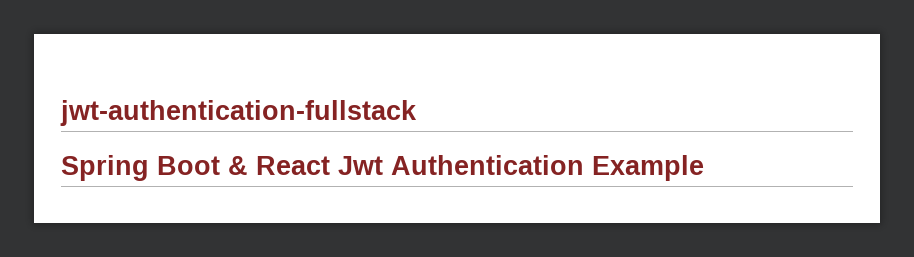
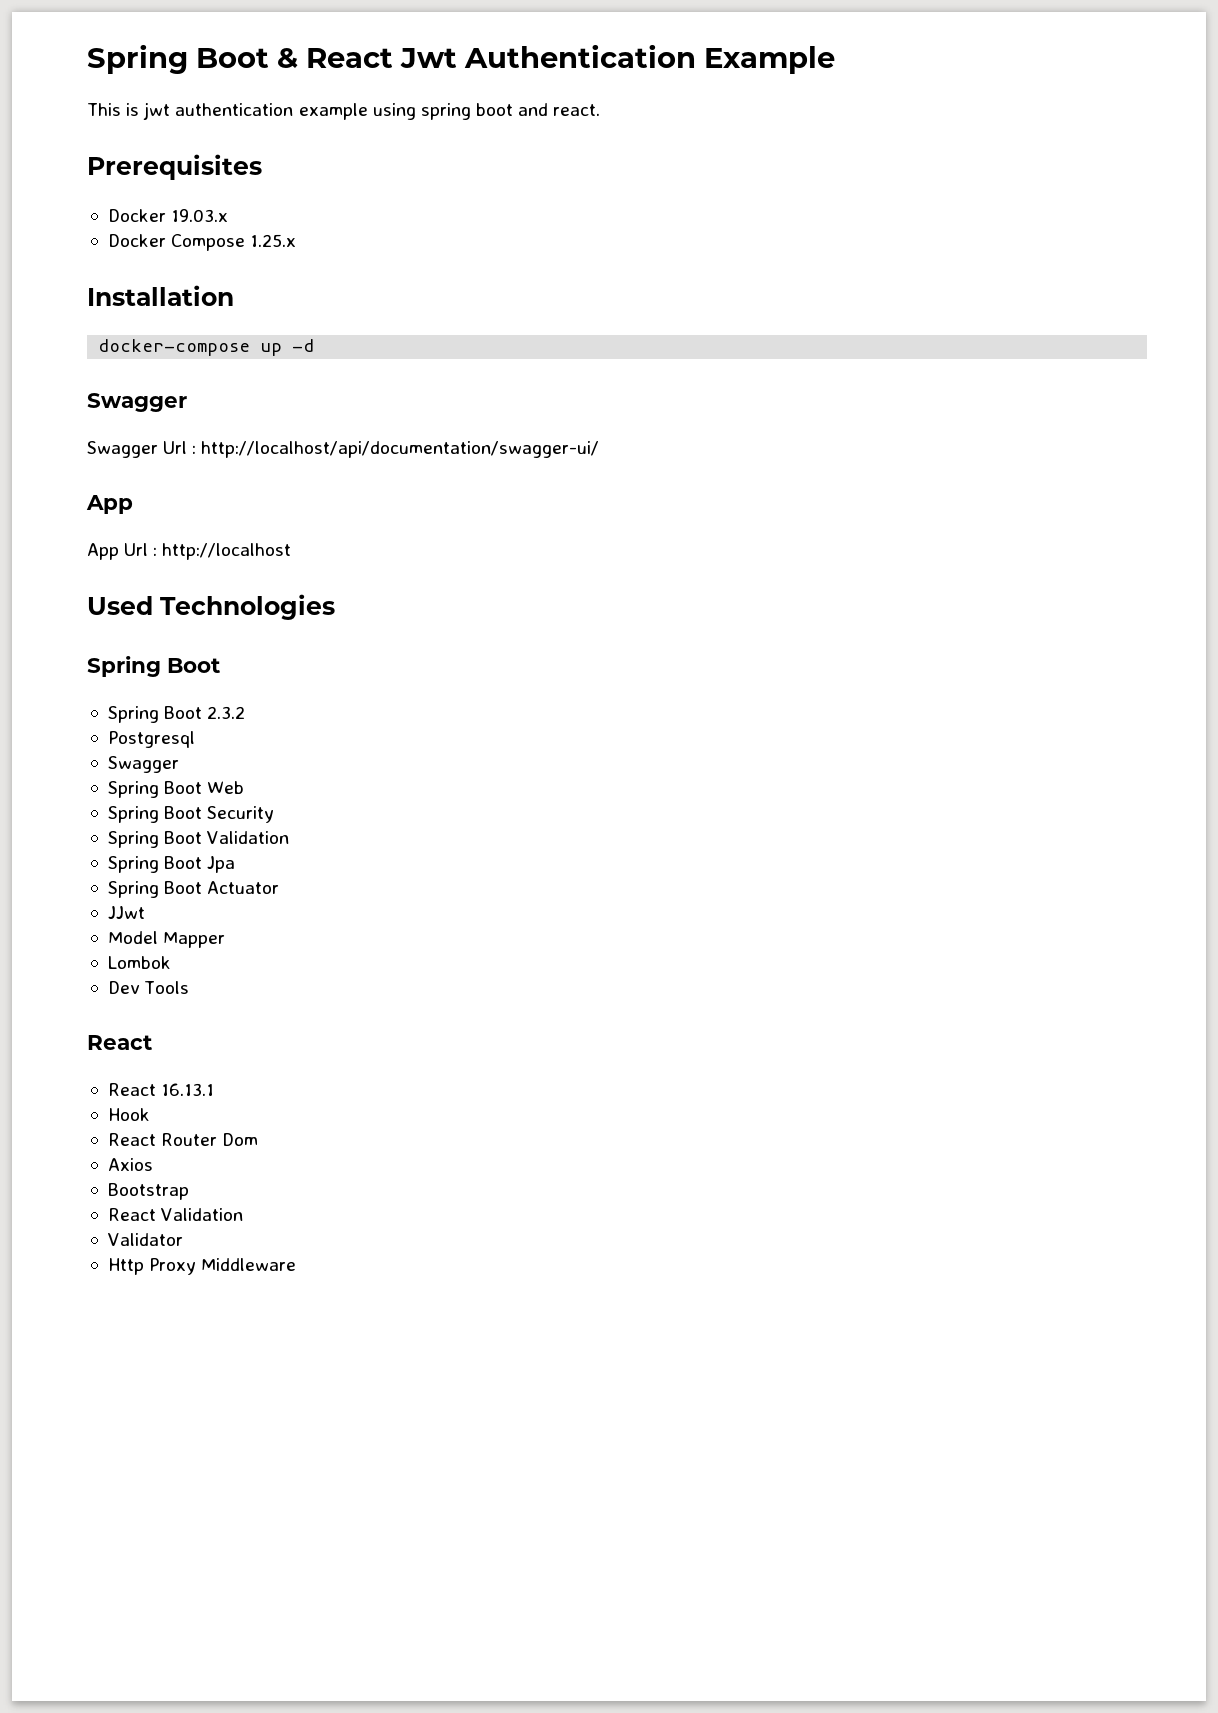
[60,100,417,126] jwt-authentication-fullstack // -> (87, 59) none
(704, 168) none -> [87,102,601,120] [87,154,262,180] [107,209,229,222] [107,234,297,251] [87,285,234,306] [98,339,315,356] [87,393,187,412] [87,441,600,458] [86,495,133,514] [87,543,292,560] [87,594,335,620] [87,656,220,677] [107,706,246,723] [107,731,195,748] [107,756,179,773] [107,781,245,798] [107,806,275,823] [107,831,290,848] [107,856,236,873] [107,881,280,898] [107,906,145,919] [107,931,226,948] [107,956,171,969] [107,981,190,994] [87,1035,152,1050] [107,1083,215,1096] [107,1108,150,1121] [107,1133,259,1146] [107,1158,153,1171] [107,1183,189,1200] [107,1208,244,1221] [107,1233,183,1246] [107,1258,297,1275] // This is jwt authentication example using spring boot and react. // Prerequisites // Docker 19.03.x // Docker Compose 1.25.x // Installation // docker-compose up -d // Swagger // Swagger Url : http://localhost/api/documentation/swagger-ui/ // App // App Url : http://localhost // Used Technologies // Spring Boot // Spring Boot 2.3.2 // Postgresql // Swagger // Spring Boot Web // Spring Boot Security // Spring Boot Validation // Spring Boot Jpa // Spring Boot Actuator // JJwt // Model Mapper // Lombok // Dev Tools // React // React 16.13.1 // Hook // React Router Dom // Axios // Bootstrap // React Validation // Validator // Http Proxy Middleware

